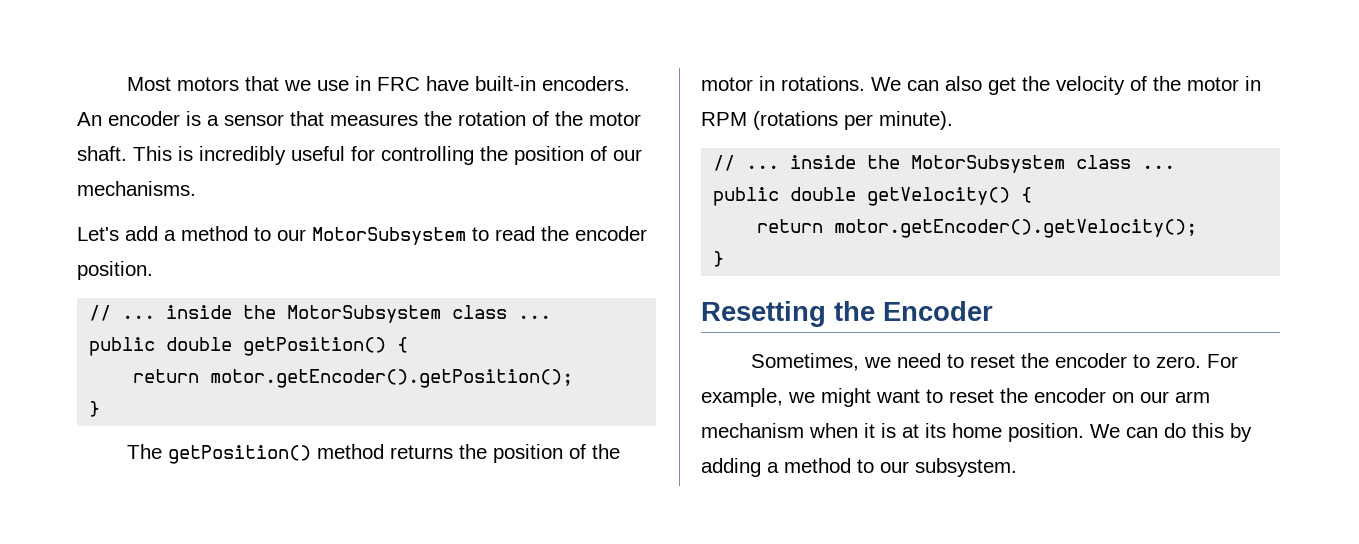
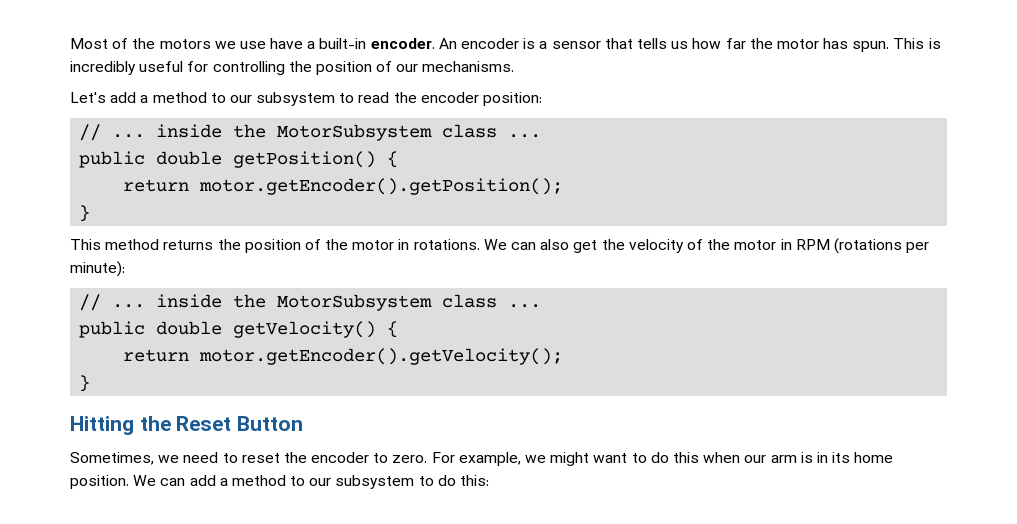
[177,76,631,91] motors that we use in FRC have built-in encoders. -> [112,38,435,49] of the motors we use have a built-in encoder.
[330,111,641,126] [77,146,127,161] measures the rotation of the motor shaft. -> [636,38,890,52] tells us how far the motor has spun.
[312,227,466,245] MotorSubsystem -> [256,92,336,106] subsystem
[77,261,153,280] position. -> [483,92,543,106] position:
[127,444,312,464] The getPosition() -> [70,239,101,250] This
[879,111,953,130] minute). -> [70,261,125,277] minute):
[701,301,993,327] Resetting the Encoder -> [70,416,304,435] Hitting the Reset Button
[949,388,1210,403] [701,423,919,438] reset the encoder on our arm mechanism when it is at -> [650,452,828,463] do this when our arm is in
[1164,423,1252,442] [701,458,1017,477] do this by adding a method to our subsystem. -> [189,475,490,489] add a method to our subsystem to do this:

